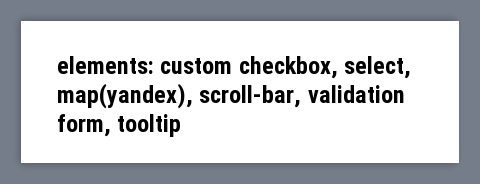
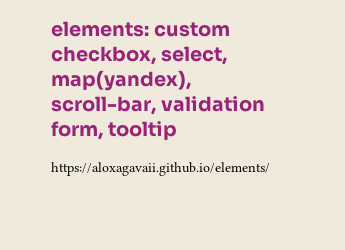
(182, 125) none -> [51,162,270,176] // https://aloxagavaii.github.io/elements/

